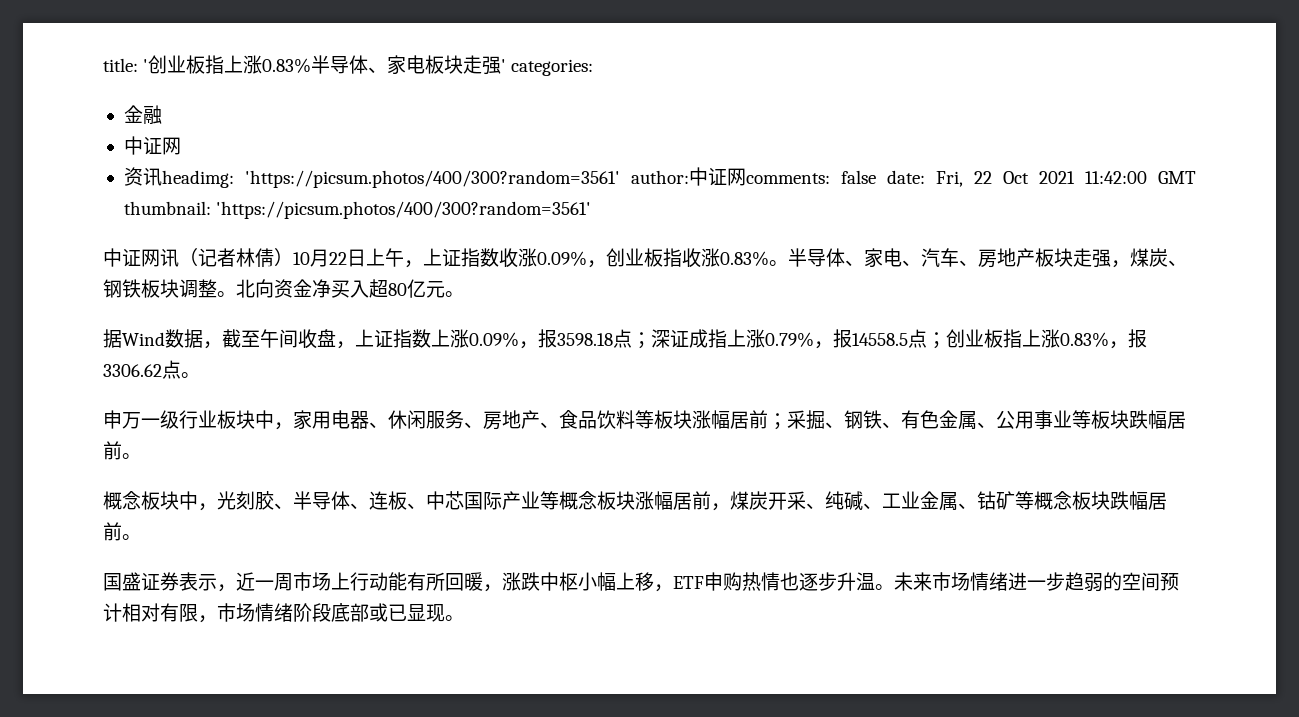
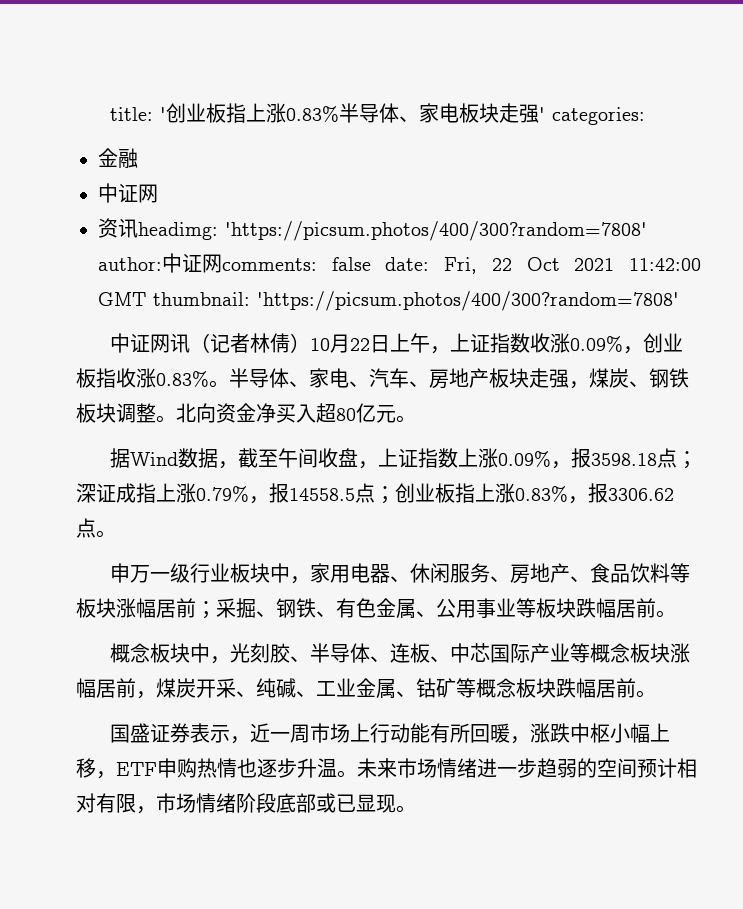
[244,170,620,188] 'https://picsum.photos/400/300?random=3561' -> [225,221,647,241] 'https://picsum.photos/400/300?random=7808'
[216,201,592,219] 'https://picsum.photos/400/300?random=3561' -> [257,291,679,311] 'https://picsum.photos/400/300?random=7808'

